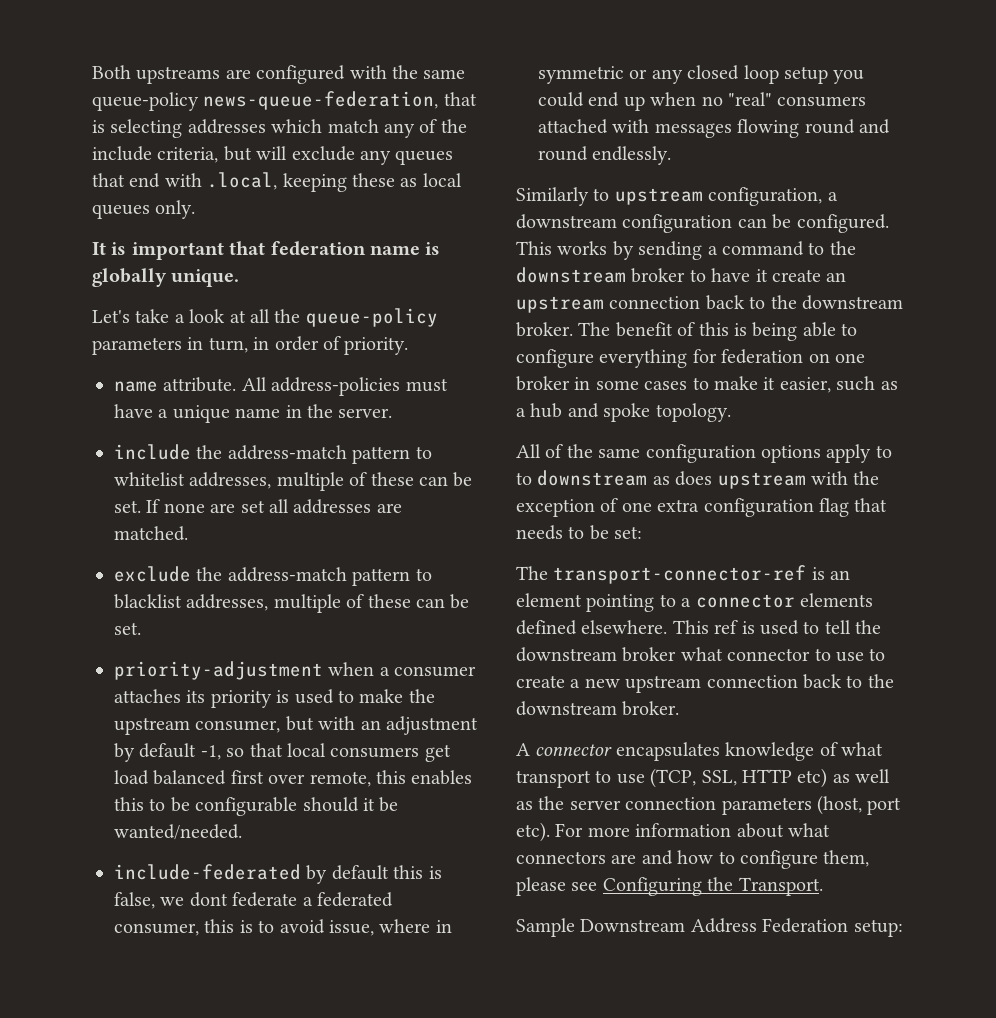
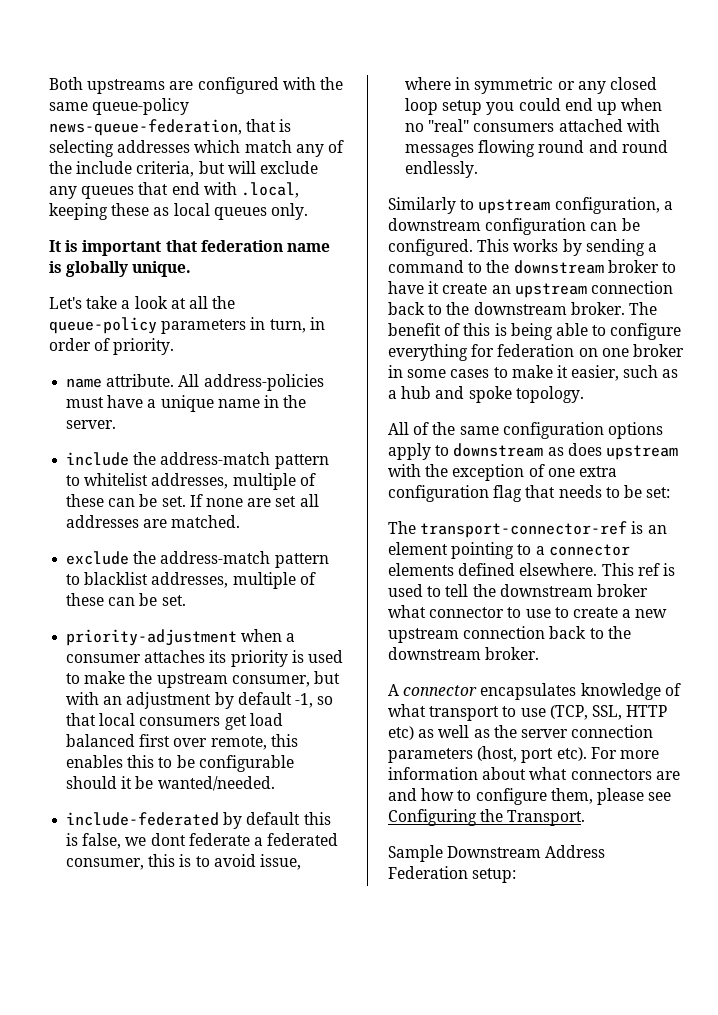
[516,472,532,485] to -> (450, 450) none

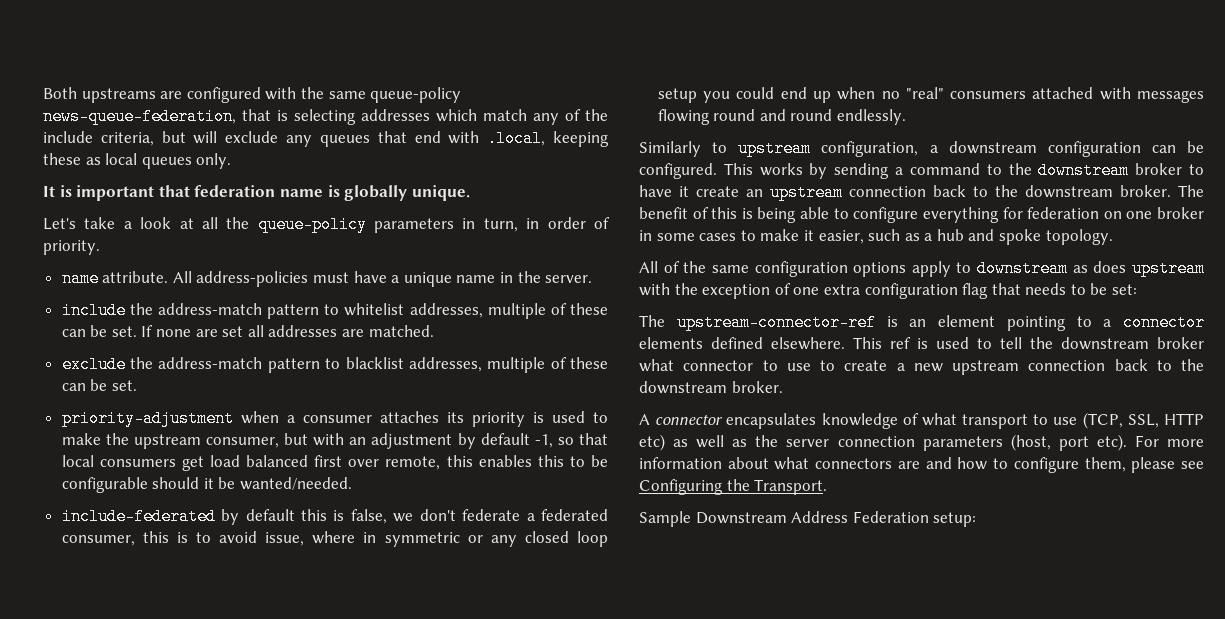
[150,833,186,846] dont -> [419,509,456,521] don't
[420,521,628,538] transport-connector-ref -> [676,314,876,331] upstream-connector-ref

